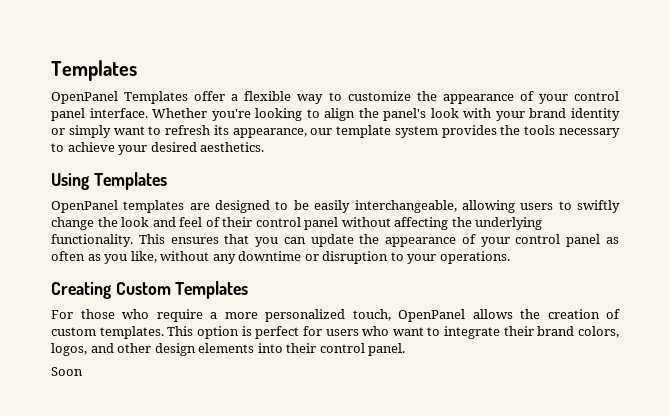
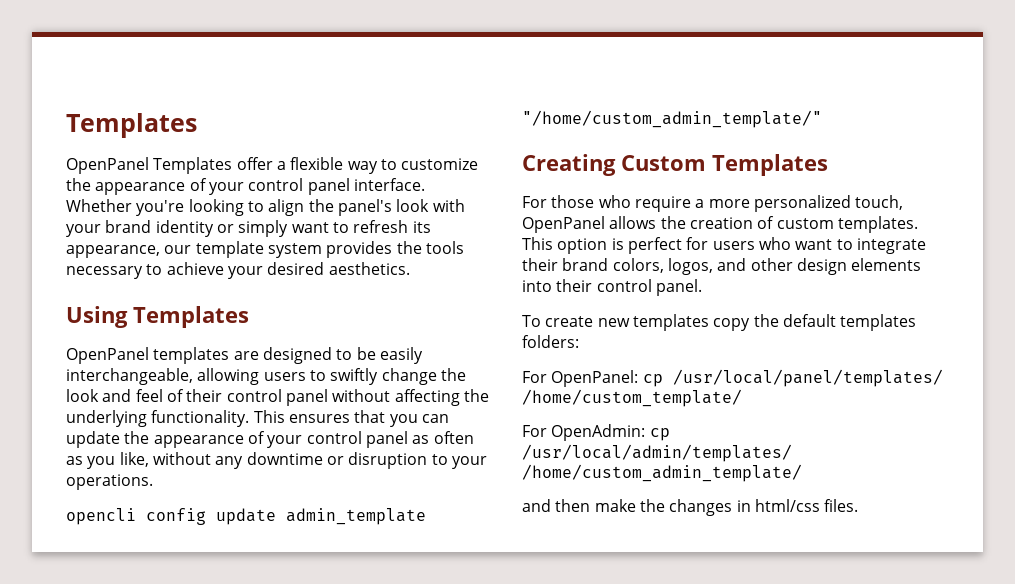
(510, 257) none -> [66,508,426,525] [522,110,822,128] // opencli config update admin_template "/home/custom_admin_template/"
[51,367,83,376] Soon -> [522,314,917,331] [522,335,579,348] [522,369,943,387] [522,389,742,407] [522,424,670,441] [522,444,792,462] [522,464,802,482] [522,499,859,516] To create new templates copy the default templates folders: // For OpenPanel: cp /usr/local/panel/templates/ /home/custom_template/ // For OpenAdmin: cp /usr/local/admin/templates/ /home/custom_admin_template/ // and then make the changes in html/css files.

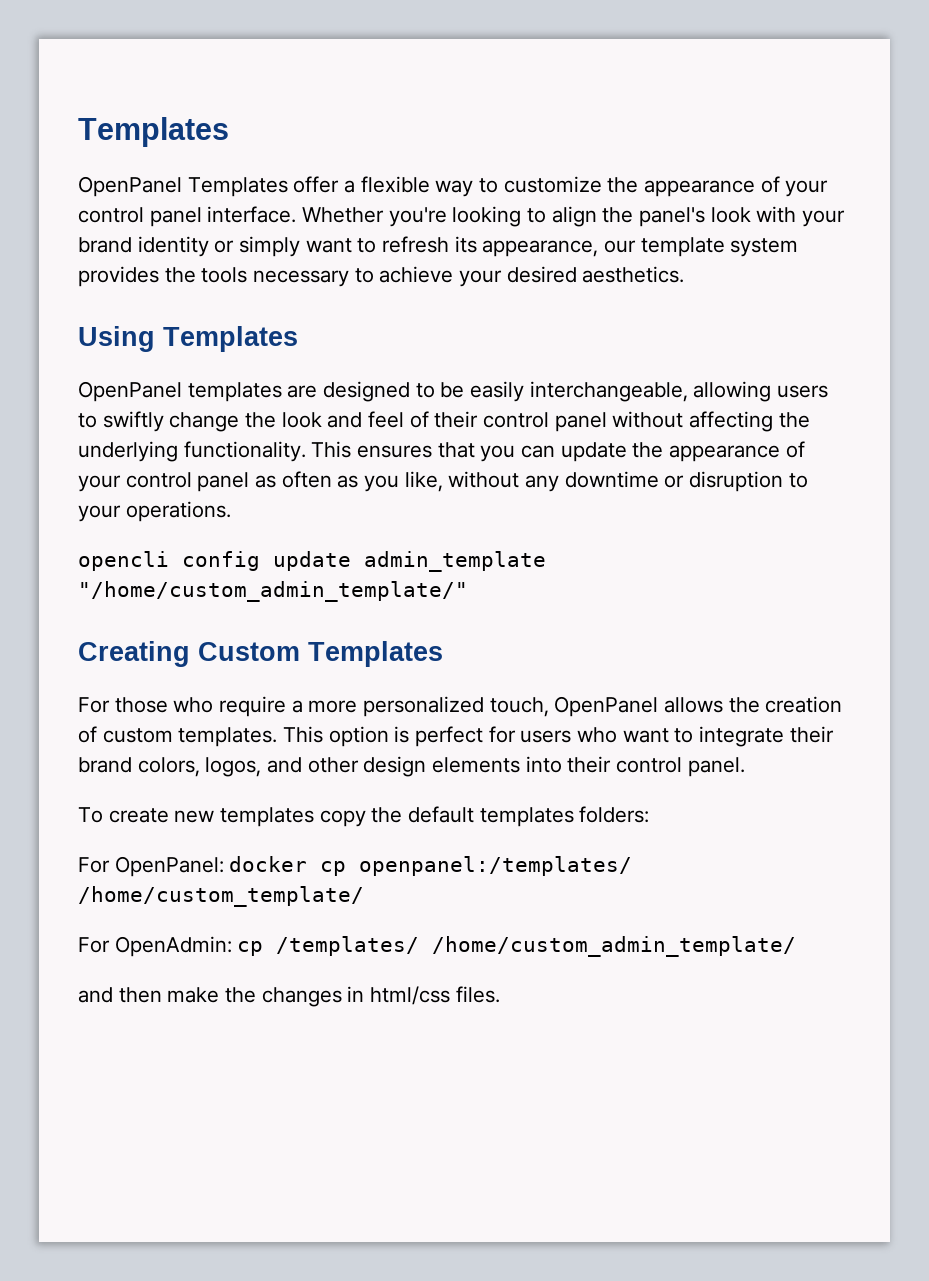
[642,369,943,387] cp /usr/local/panel/templates/ -> [229,856,633,876] docker cp openpanel:/templates/
[522,444,792,462] /usr/local/admin/templates/ -> [276,936,420,956] /templates/

